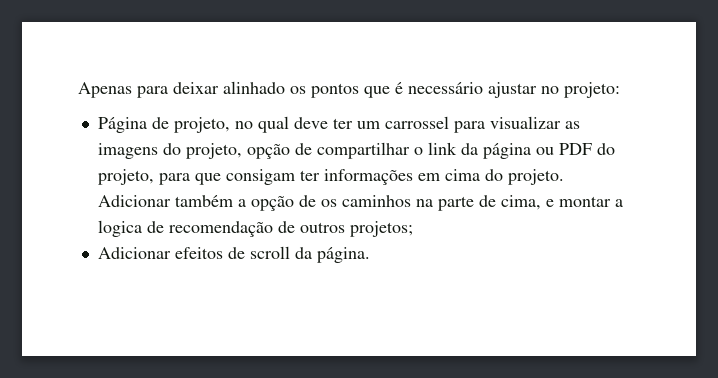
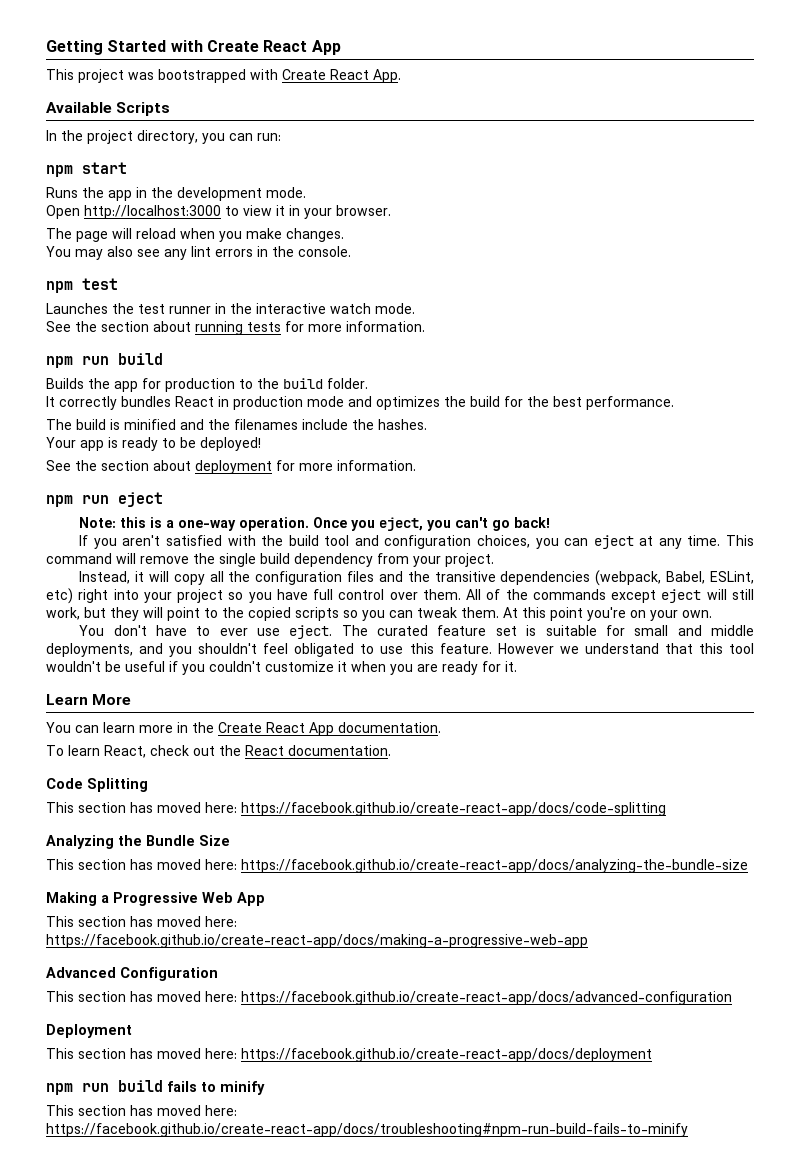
[78,81,620,98] [97,116,580,133] [97,142,615,159] [97,169,564,185] [97,195,623,211] [97,220,413,237] [97,246,370,263] Apenas para deixar alinhado os pontos que é necessário ajustar no projeto: // Página de projeto, no qual deve ter um carrossel para visualizar as imagens do projeto, opção de compartilhar o link da página ou PDF do projeto, para que consigam ter informações em cima do projeto. Adicionar também a opção de os caminhos na parte de cima, e montar a logica de recomendação de outros projetos; // Adicionar efeitos de scroll da página. -> [46,40,341,55] [46,69,401,83] [46,102,171,116] [46,130,281,144] [46,162,127,177] [46,187,306,201] [46,205,391,219] [46,228,344,242] [46,246,351,260] [46,278,118,293] [46,303,415,314] [46,321,425,335] [46,353,163,368] [46,378,368,392] [46,396,674,410] [46,419,427,430] [46,437,261,451] [46,460,416,474] [46,492,163,507] [79,517,551,531] [79,535,754,549] [46,553,494,567] [79,570,754,586] [46,588,754,604] [46,607,712,621] [79,625,754,639] [46,643,755,657] [46,661,517,675] [46,694,132,705] [46,722,441,736] [46,745,391,758] [46,778,148,792] [46,802,666,816] [46,835,230,849] [46,859,748,873] [46,892,265,906] [46,916,237,927] [46,934,588,948] [46,967,218,981] [46,991,732,1005] [46,1024,132,1038] [46,1048,652,1062] [46,1080,265,1095] [46,1105,237,1116] [46,1123,688,1137] Getting Started with Create React App // This project was bootstrapped with Create React App. // Available Scripts // In the project directory, you can run: // npm start // Runs the app in the development mode. // Open http://localhost:3000 to view it in your browser. // The page will reload when you make changes. // You may also see any lint errors in the console. // npm test // Launches the test runner in the interactive watch mode. // See the section about running tests for more information. // npm run build // Builds the app for production to the build folder. // It correctly bundles React in production mode and optimizes the build for the best performance. // The build is minified and the filenames include the hashes. // Your app is ready to be deployed! // See the section about deployment for more information. // npm run eject // Note: this is a one-way operation. Once you eject, you can't go back! // If you aren't satisfied with the build tool and configuration choices, you can eject at any time. This command will remove the single build dependency from your project. // Instead, it will copy all the configuration files and the transitive dependencies (webpack, Babel, ESLint, etc) right into your project so you have full control over them. All of the commands except eject will still work, but they will point to the copied scripts so you can tweak them. At this point you're on your own. // You don't have to ever use eject. The curated feature set is suitable for small and middle deployments, and you shouldn't feel obligated to use this feature. However we understand that this tool wouldn't be useful if you couldn't customize it when you are ready for it. // Learn More // You can learn more in the Create React App documentation. // To learn React, check out the React documentation. // Code Splitting // This section has moved here: https://facebook.github.io/create-react-app/docs/code-splitting // Analyzing the Bundle Size // This section has moved here: https://facebook.github.io/create-react-app/docs/analyzing-the-bundle-size // Making a Progressive Web App // This section has moved here: https://facebook.github.io/create-react-app/docs/making-a-progressive-web-app // Advanced Configuration // This section has moved here: https://facebook.github.io/create-react-app/docs/advanced-configuration // Deployment // This section has moved here: https://facebook.github.io/create-react-app/docs/deployment // npm run build fails to minify // This section has moved here: https://facebook.github.io/create-react-app/docs/troubleshooting#npm-run-build-fails-to-minify

